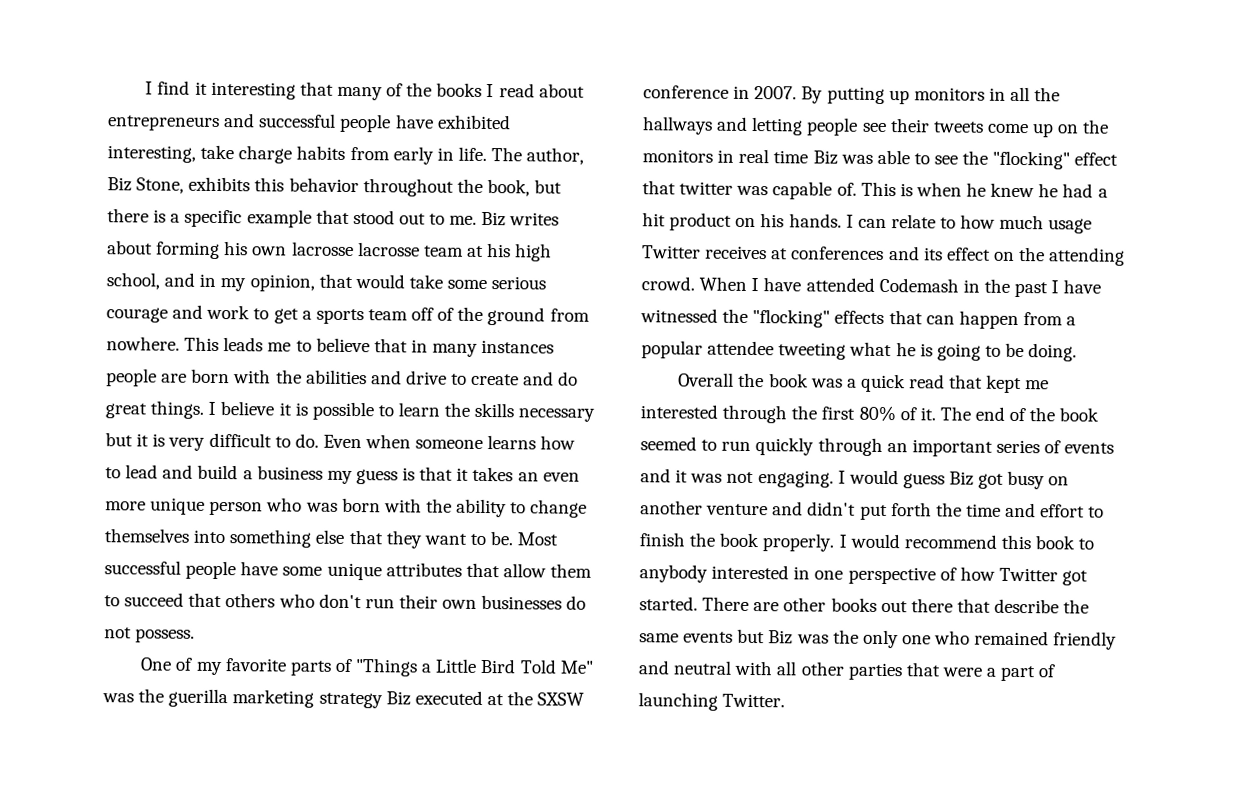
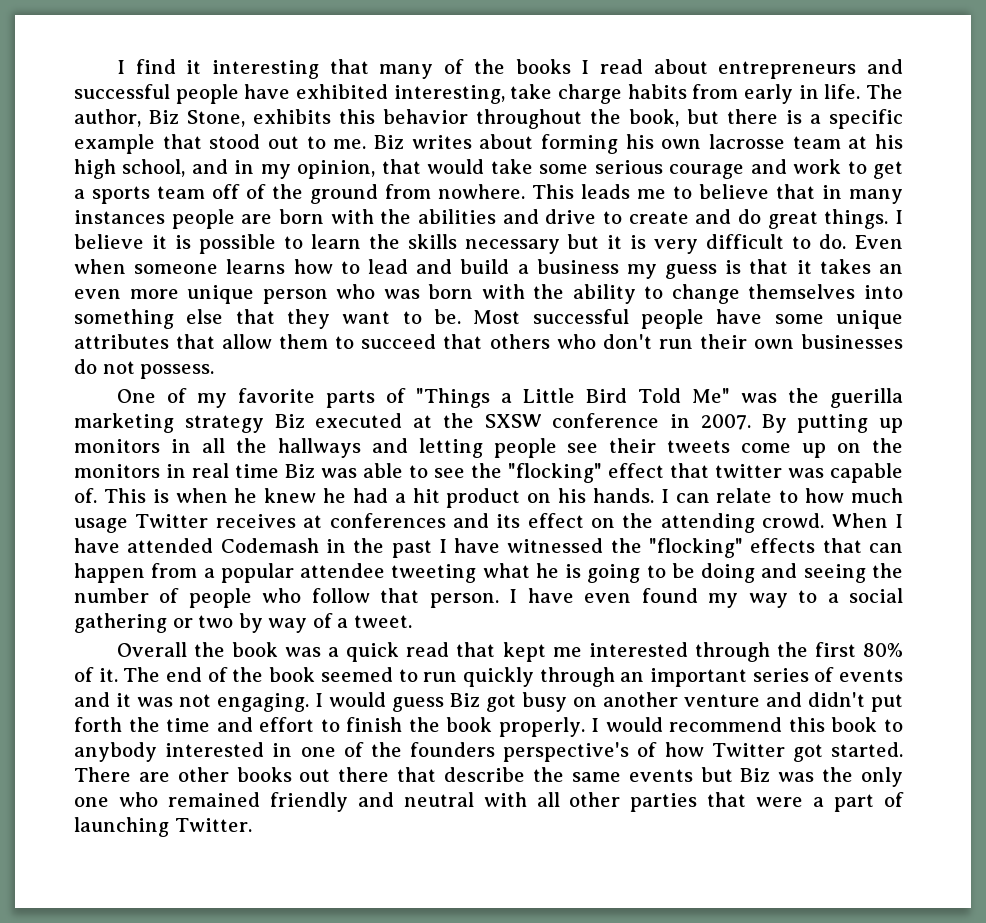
[357,242,420,257] lacrosse -> (785, 141) none
[1028,343,1078,362] doing. -> [701,563,903,583] [74,588,904,608] [74,613,412,633] doing and seeing the number of people who follow that person. I have even found my way to a social gathering or two by way of a tweet.
[847,566,936,585] perspective -> [343,742,630,762] of the founders perspective's

